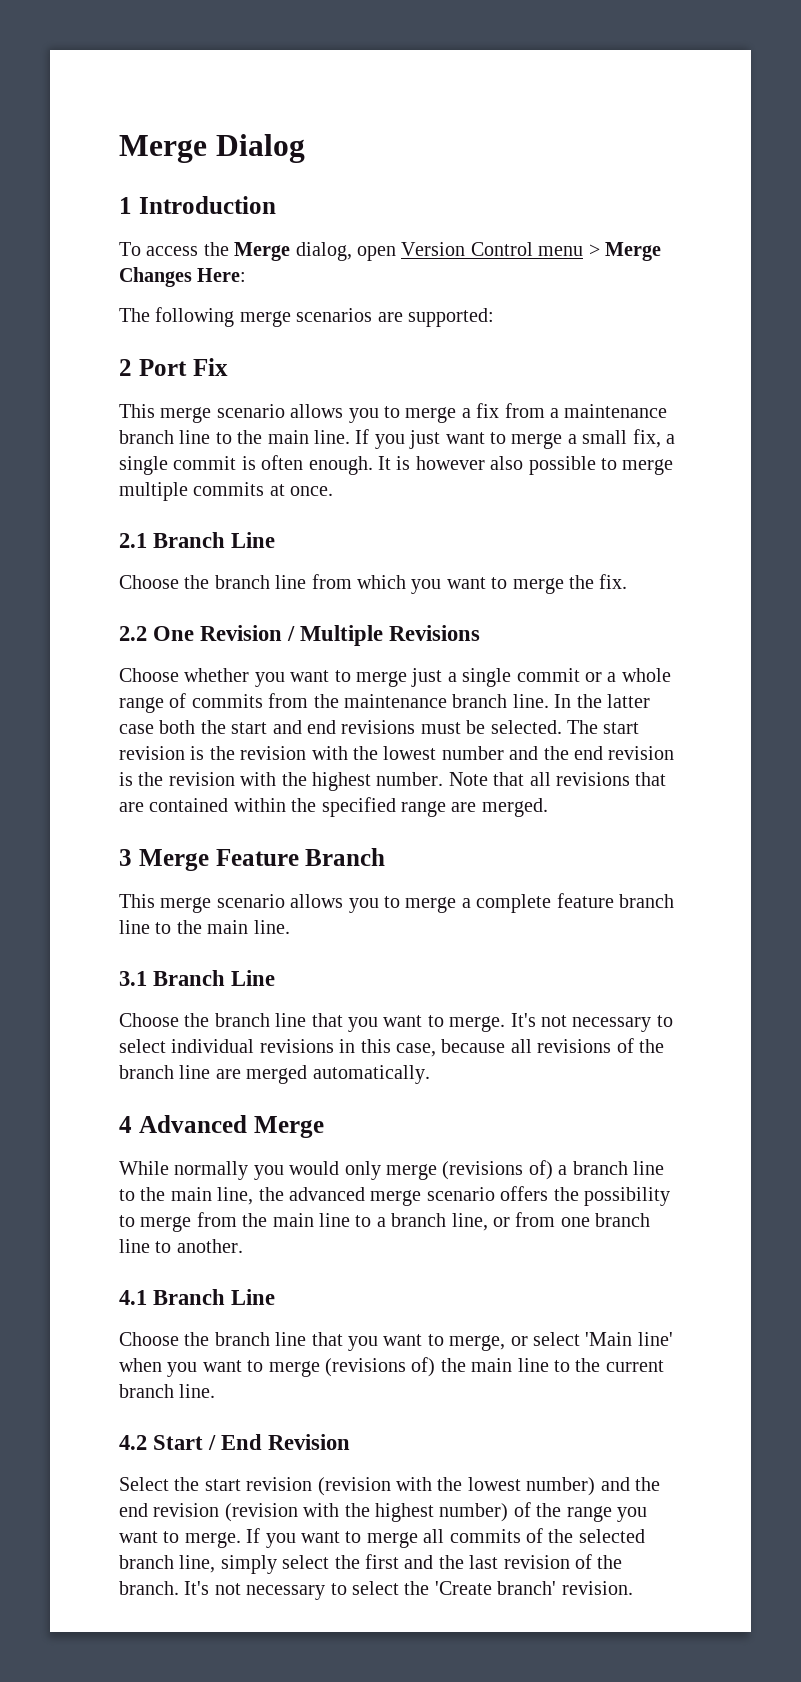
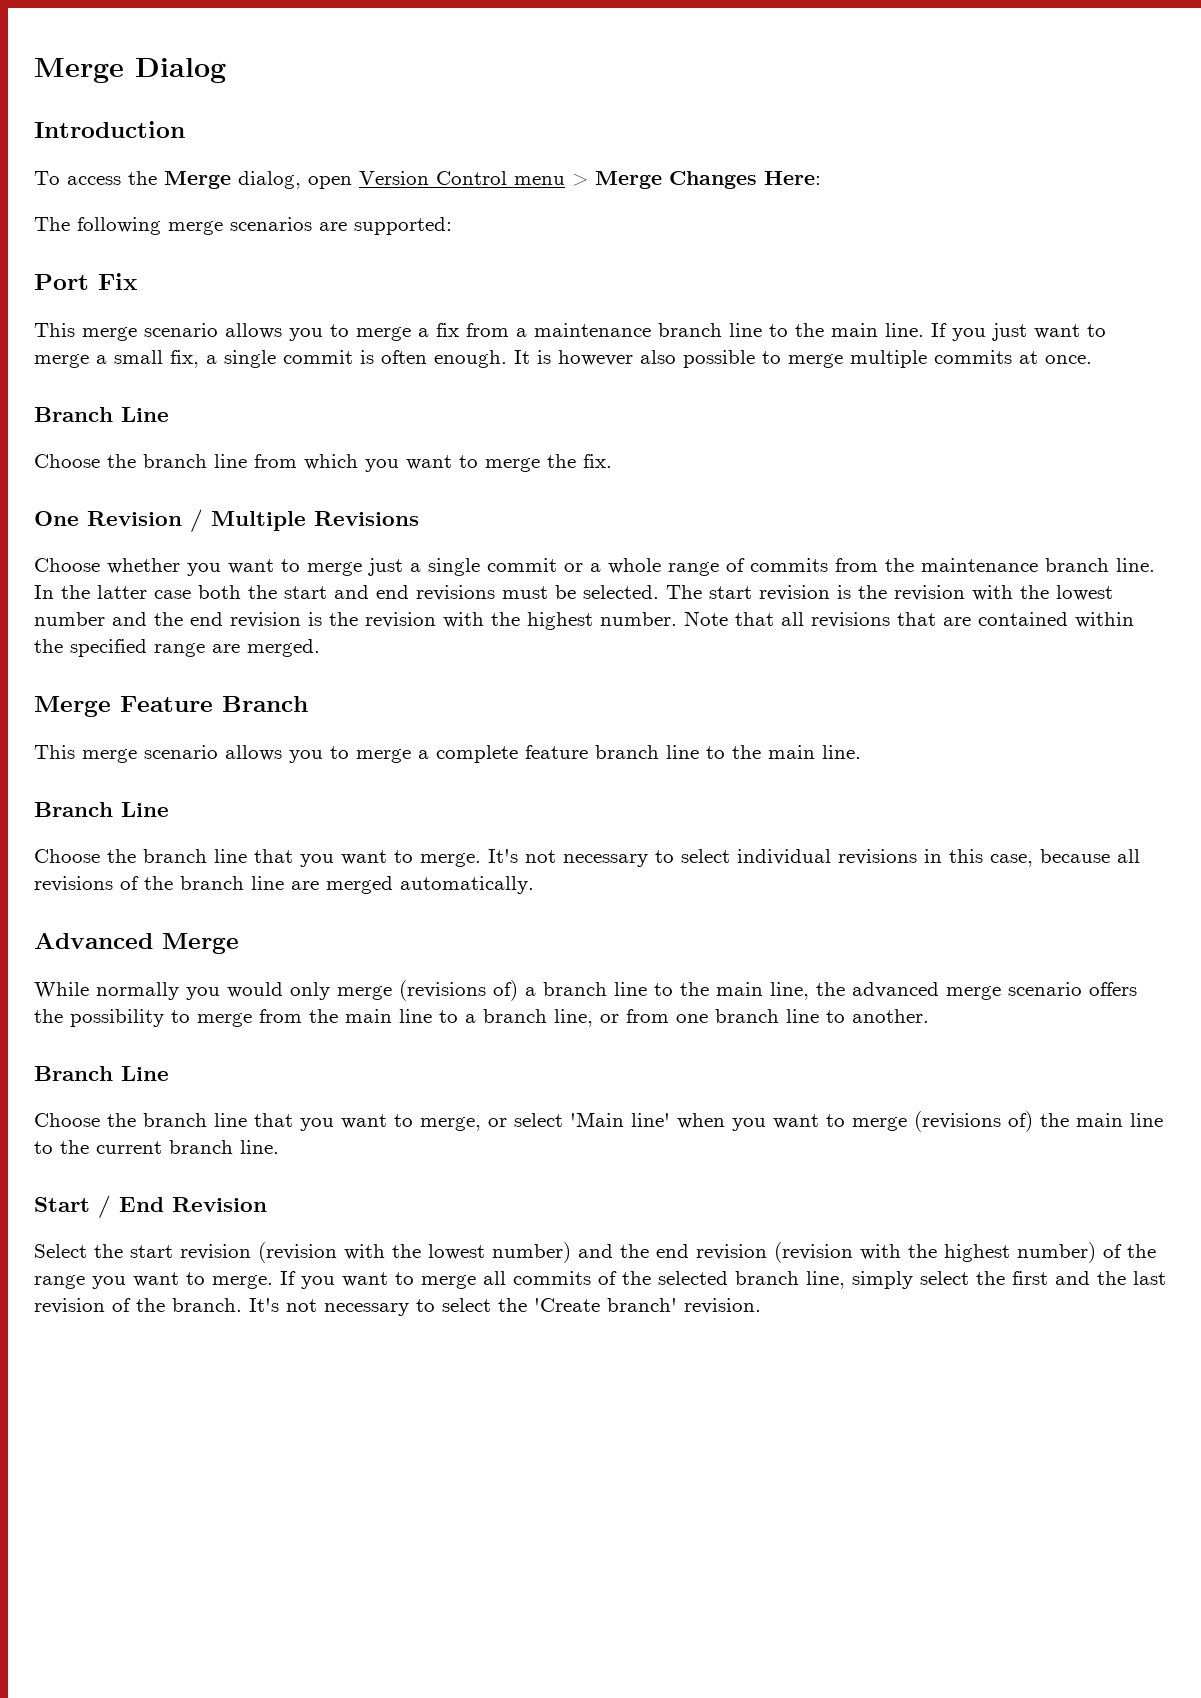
[119,197,132,214] 1 -> (226, 70) none
[119,359,132,376] 2 -> (452, 226) none
[119,533,147,548] 2.1 -> (1092, 359) none
[119,626,147,641] 2.2 -> (612, 461) none
[119,849,132,866] 3 -> (320, 648) none
[119,971,147,986] 3.1 -> (861, 752) none
[119,1116,132,1133] 4 -> (534, 885) none
[119,1290,147,1305] 4.1 -> (929, 1016) none
[119,1435,147,1450] 4.2 -> (279, 1147) none

